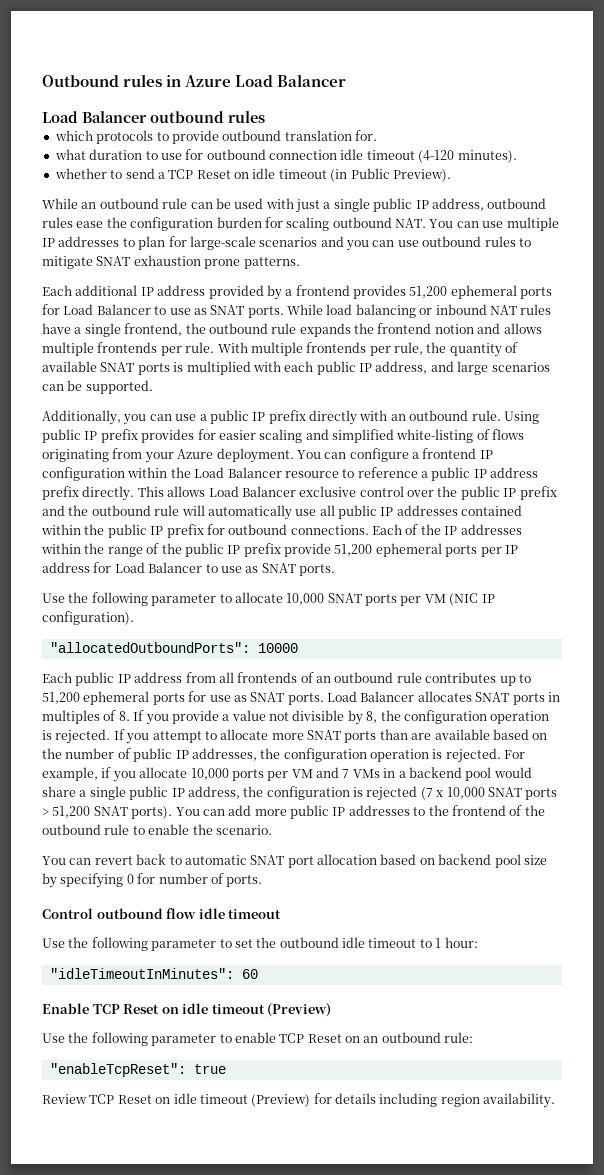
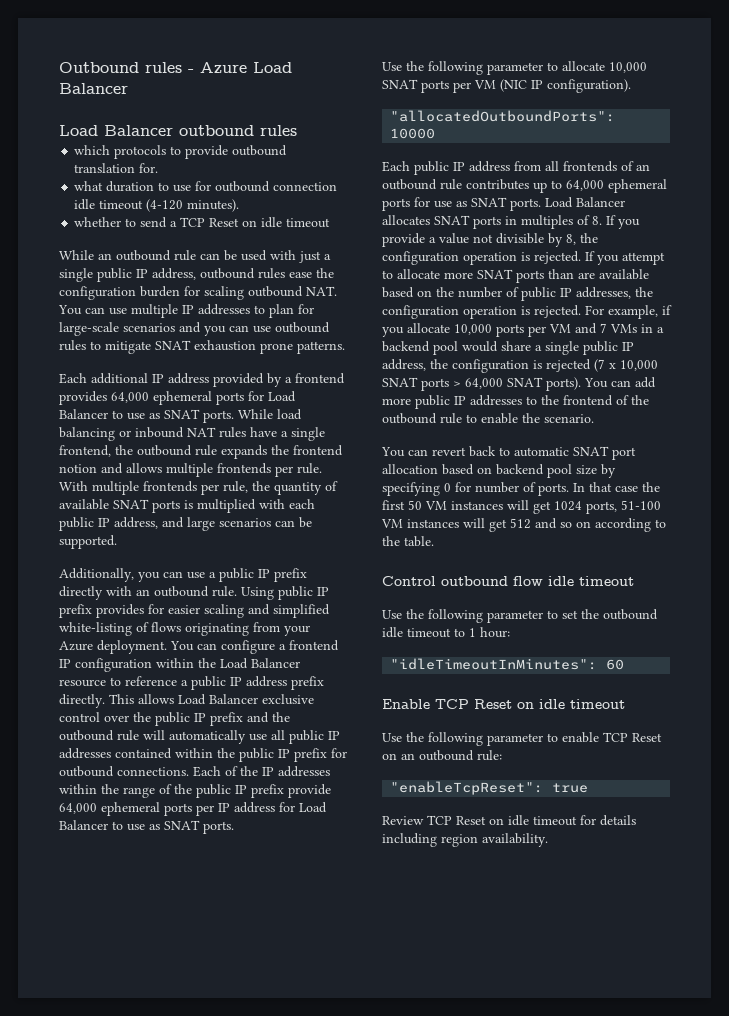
[166,75,182,87] in -> [188,69,194,73] -
[330,168,451,182] (in Public Preview). -> (331, 223) none
[409,286,448,298] 51,200 -> [111,392,149,403] 64,000
[334,544,373,556] 51,200 -> [59,803,97,814] 64,000
[42,692,80,704] 51,200 -> [566,180,604,191] 64,000
[52,806,91,818] 51,200 -> [465,378,503,389] 64,000
(263, 881) none -> [573,482,660,492] [382,500,661,514] [381,518,666,532] [382,536,434,547] In that case the first 50 VM instances will get 1024 ports, 51-100 VM instances will get 512 and so on according to the table.
[267,1003,332,1017] (Preview) -> (625, 704) none
[251,1094,311,1107] (Preview) -> (577, 821) none

